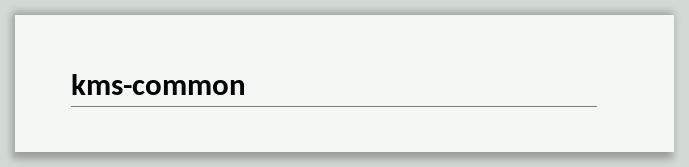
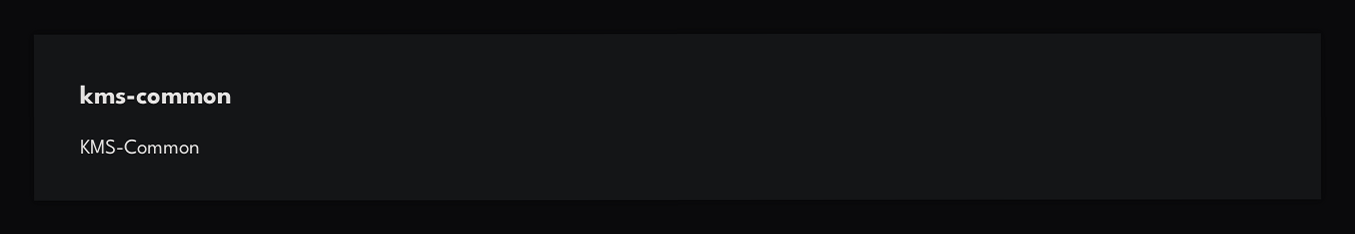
(246, 84) none -> [80,138,201,155] // KMS-Common

